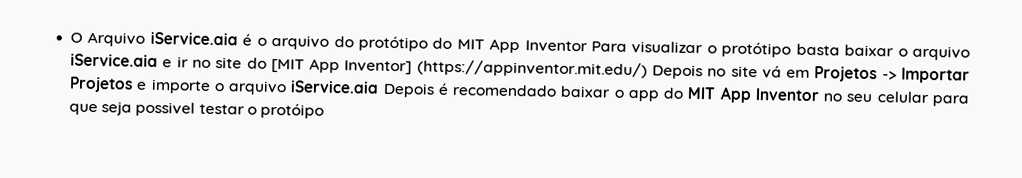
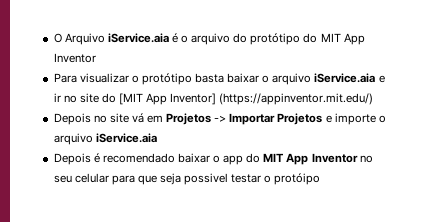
(588, 46) none -> (96, 58) //
(648, 69) none -> (374, 99) //
(380, 87) none -> (157, 138) //

